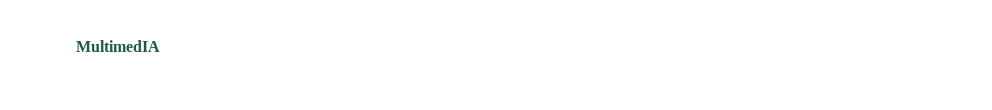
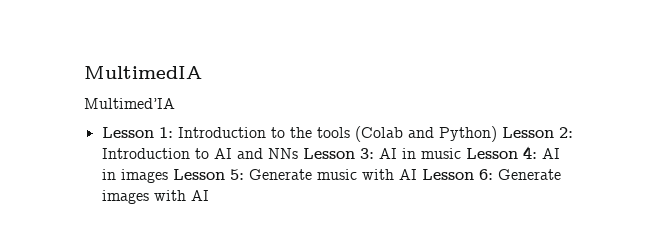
(160, 46) none -> [84,98,175,109] [101,126,573,142] [101,146,560,159] [101,169,561,183] [101,190,209,204] // Multimed’IA // Lesson 1: Introduction to the tools (Colab and Python) Lesson 2: Introduction to AI and NNs Lesson 3: AI in music Lesson 4: AI in images Lesson 5: Generate music with AI Lesson 6: Generate images with AI

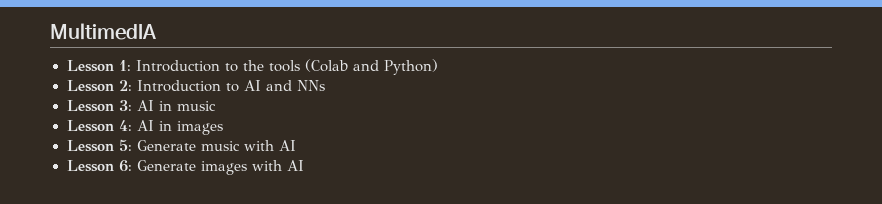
[84,98,175,109] // Multimed’IA -> (156, 31) none
(497, 134) none -> (438, 67) //
(298, 153) none -> (325, 85) //
(461, 153) none -> (216, 106) //
(168, 176) none -> (223, 128) //
(417, 174) none -> (296, 145) //

